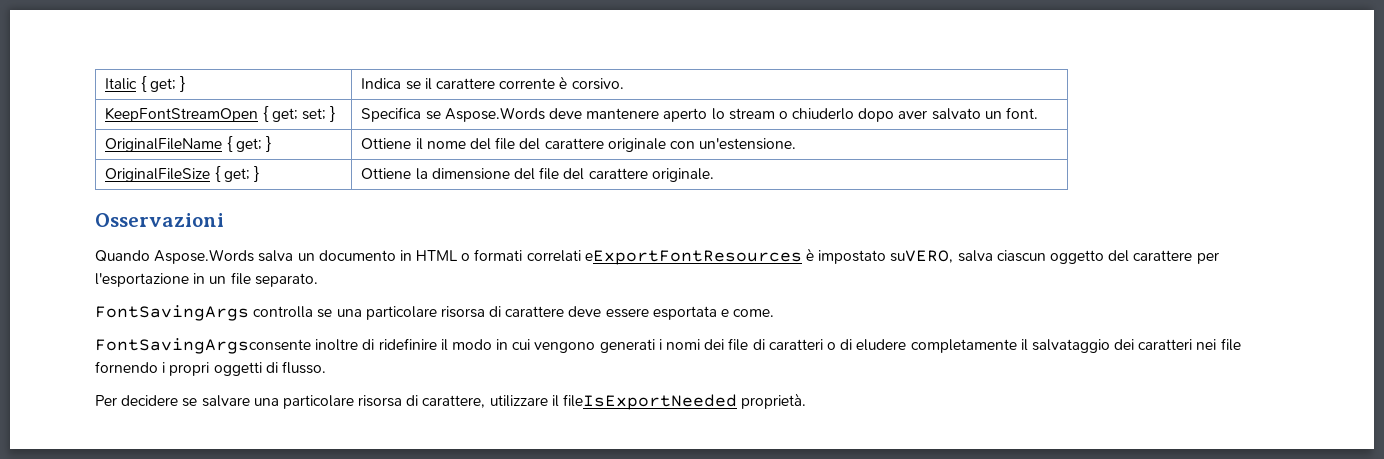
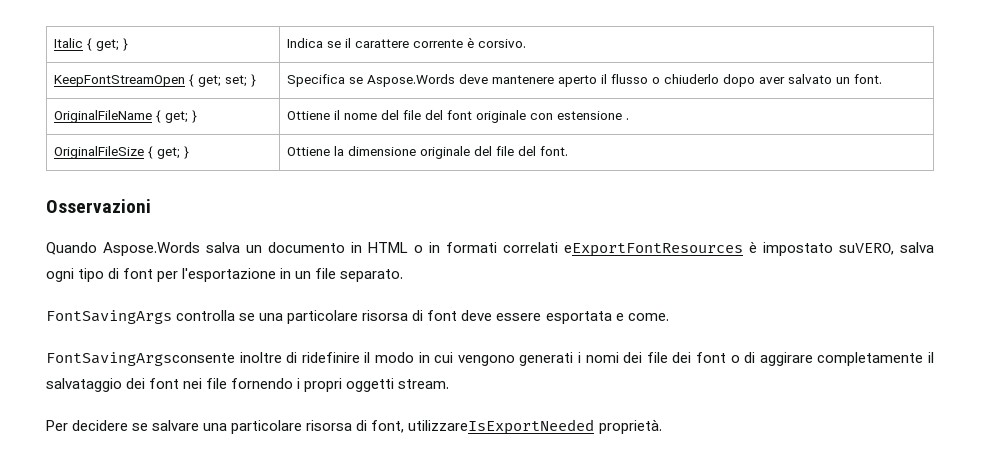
[711,108,775,120] lo stream -> [601,74,649,84] il flusso
[544,138,604,149] carattere -> [447,110,473,120] font
[699,138,797,150] un'estensione. -> [557,111,630,120] estensione .
[514,167,714,182] del file del carattere originale. -> [420,146,569,159] originale del file del font.
(471, 257) none -> [429,242,440,253] in
[996,250,1193,264] ciascun oggetto del carattere -> [46,268,154,282] ogni tipo di font
[505,306,565,317] carattere -> [427,310,458,321] font
[752,339,823,350] di caratteri -> [672,352,727,363] dei font
[856,339,907,351] eludere -> [759,352,813,366] aggirare
[1138,339,1193,350] caratteri -> [149,378,180,389] font
[265,361,326,374] di flusso. -> [398,379,450,389] stream.
[422,394,738,410] carattere, utilizzare il fileIsExportNeeded -> [371,419,595,435] font, utilizzareIsExportNeeded

